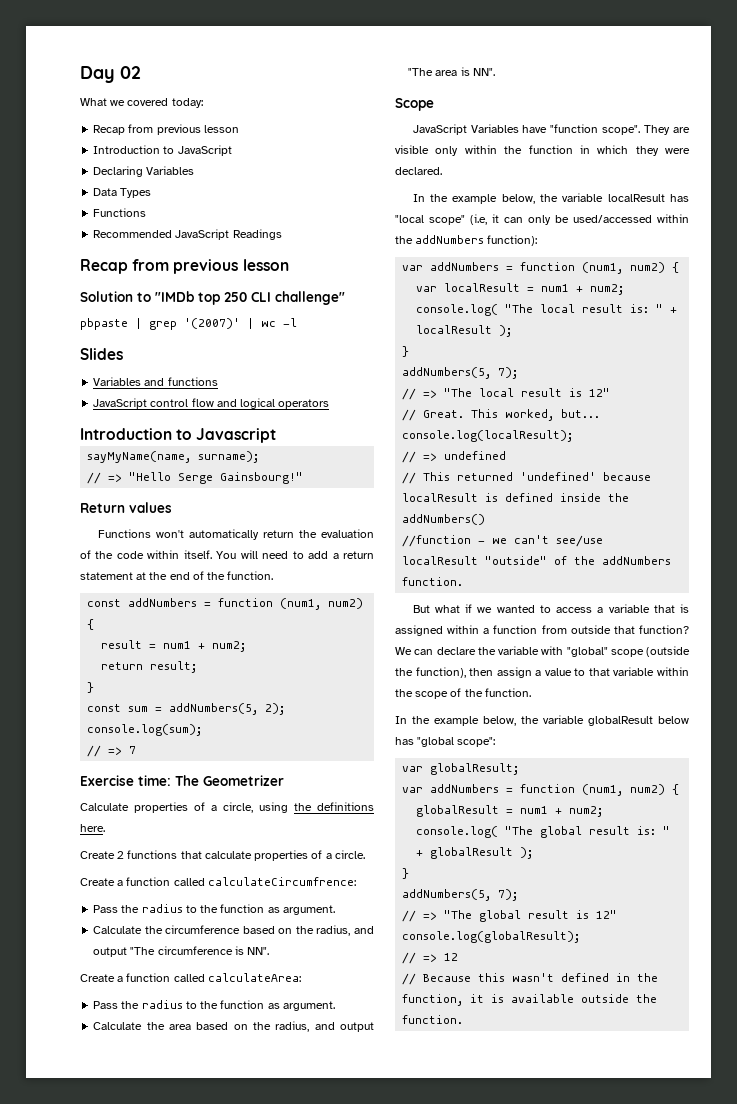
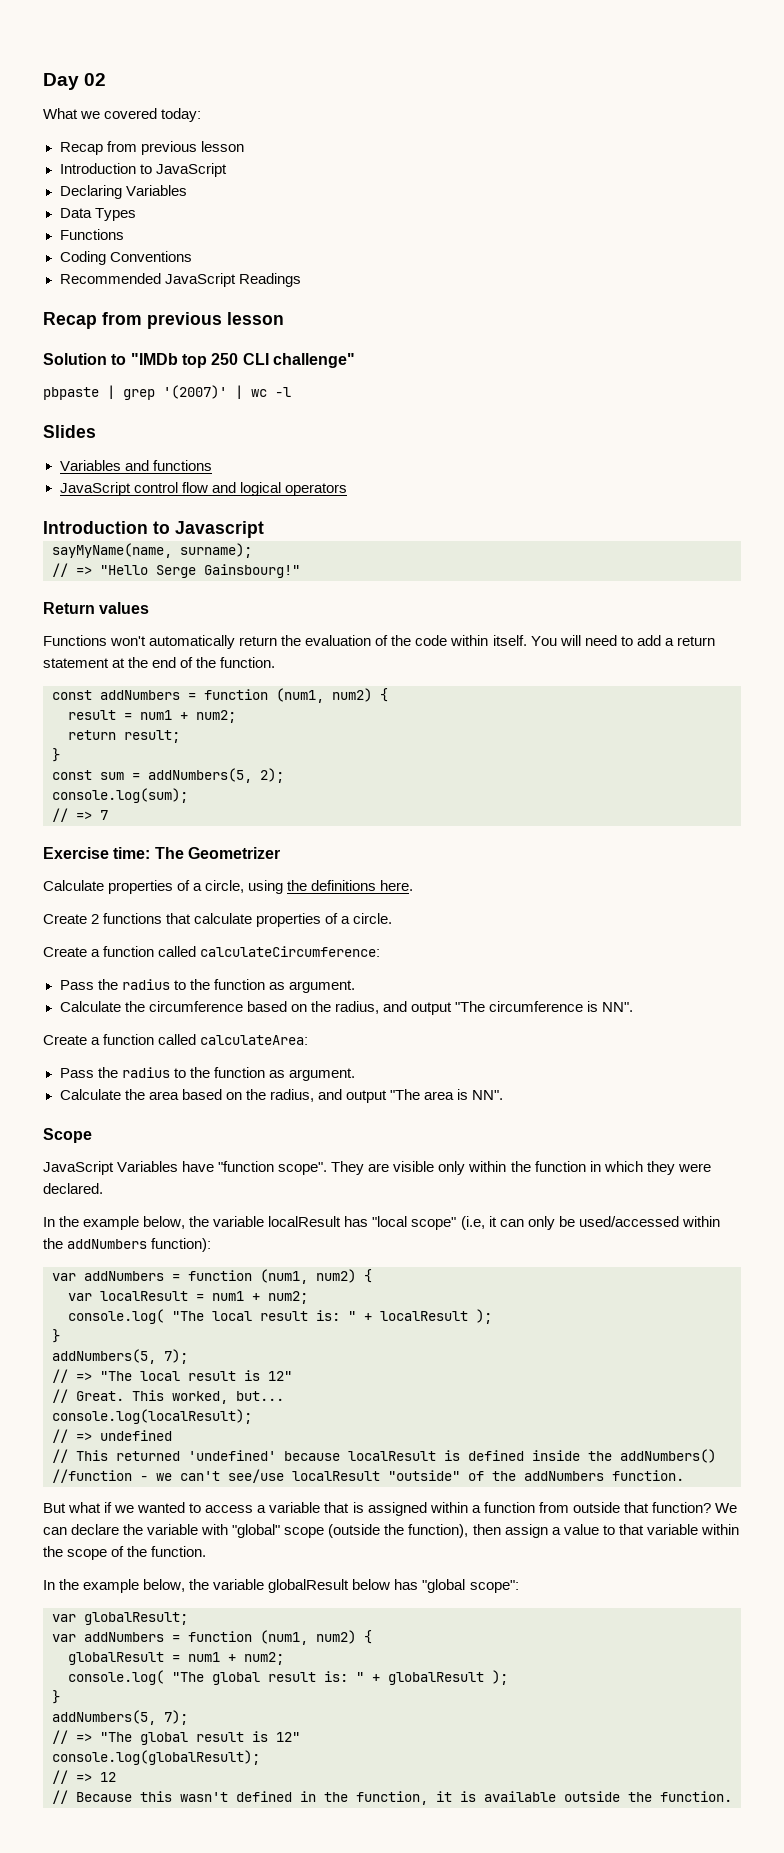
(147, 212) none -> [59,251,192,265] // Coding Conventions
[207,877,356,886] calculateCircumfrence: -> [200,946,381,957] calculateCircumference:

